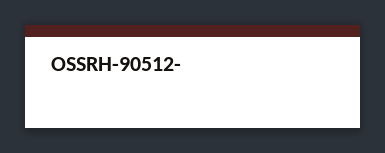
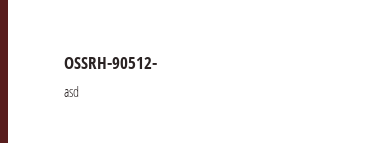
(181, 64) none -> [64,86,79,97] // asd

